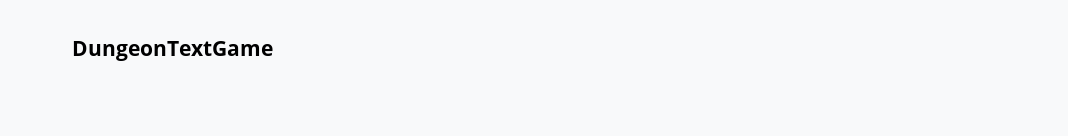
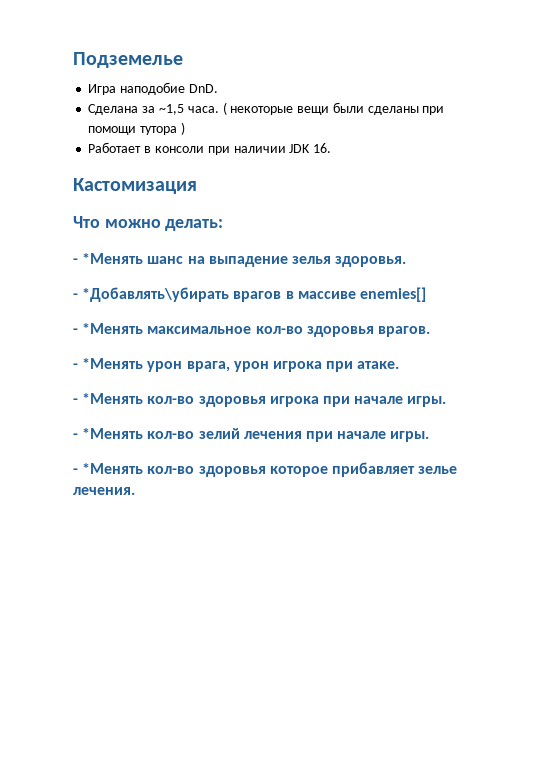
[72,41,273,61] DungeonTextGame -> [73,52,183,68] [88,82,218,95] [88,102,445,115] [88,122,185,135] [88,142,332,155] [73,178,197,194] [73,216,224,231] [73,253,407,267] [73,287,426,302] [73,323,430,337] [73,358,400,372] [73,393,447,407] [73,428,430,442] [73,462,458,477] [73,487,135,495] Подземелье // Игра наподобие DnD. // Сделана за ~1,5 часа. ( некоторые вещи были сделаны при помощи тутора ) // Работает в консоли при наличии JDK 16. // Кастомизация // Что можно делать: // - *Менять шанс на выпадение зелья здоровья. // - *Добавлять\убирать врагов в массиве enemies[] // - *Менять максимальное кол-во здоровья врагов. // - *Менять урон врага, урон игрока при атаке. // - *Менять кол-во здоровья игрока при начале игры. // - *Менять кол-во зелий лечения при начале игры. // - *Менять кол-во здоровья которое прибавляет зелье лечения.

